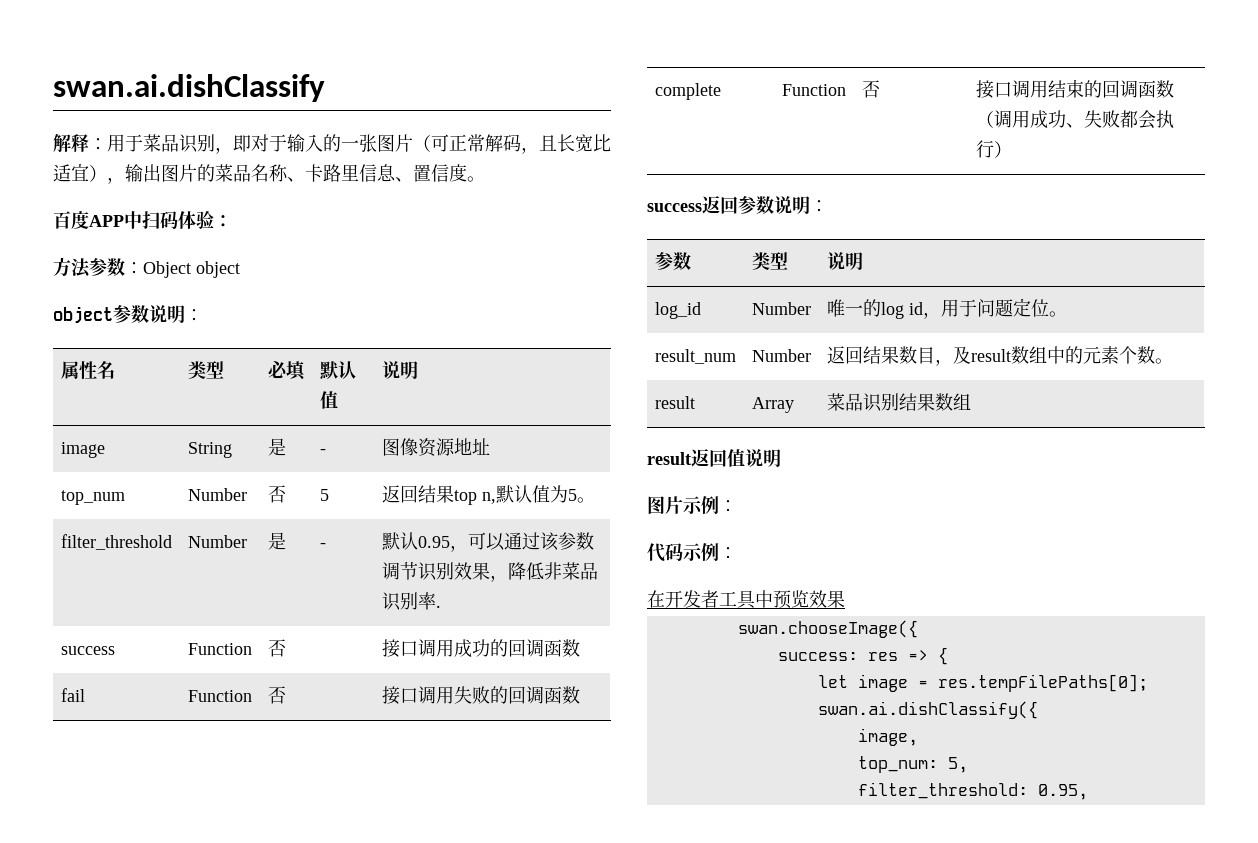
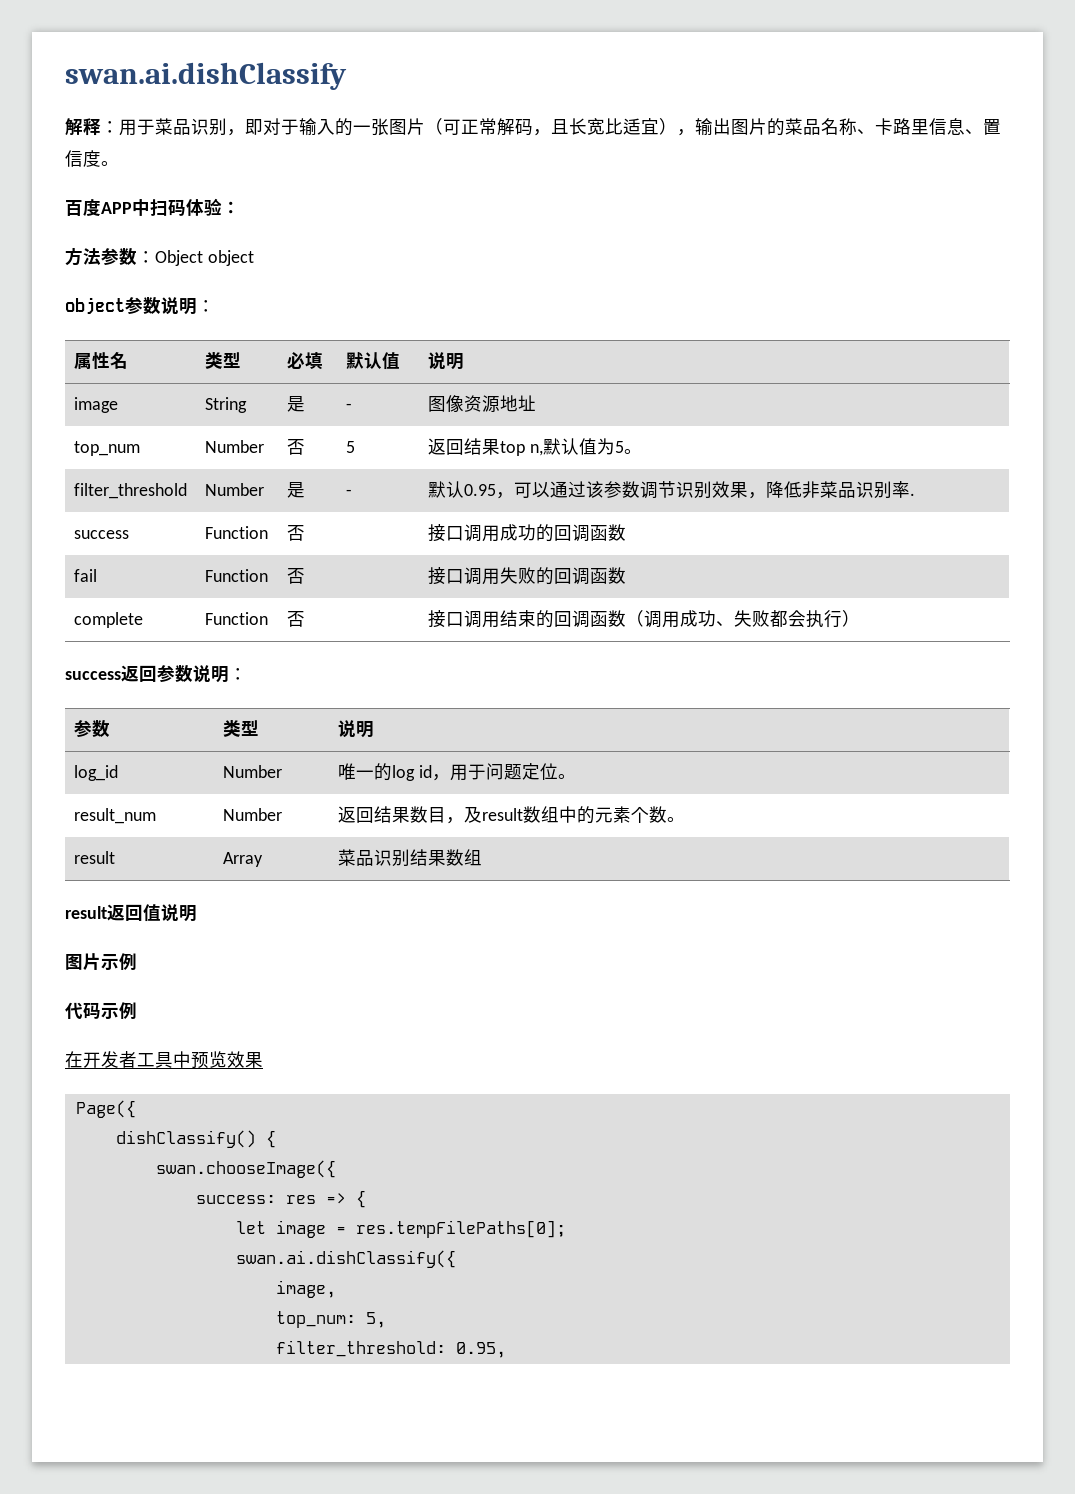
[719,500,737,512] ： -> (137, 961) none
[719,547,737,559] ： -> (137, 1010) none
(845, 599) none -> [75,1100,136,1118] [115,1130,276,1148] // Page({ // dishClassify() {

